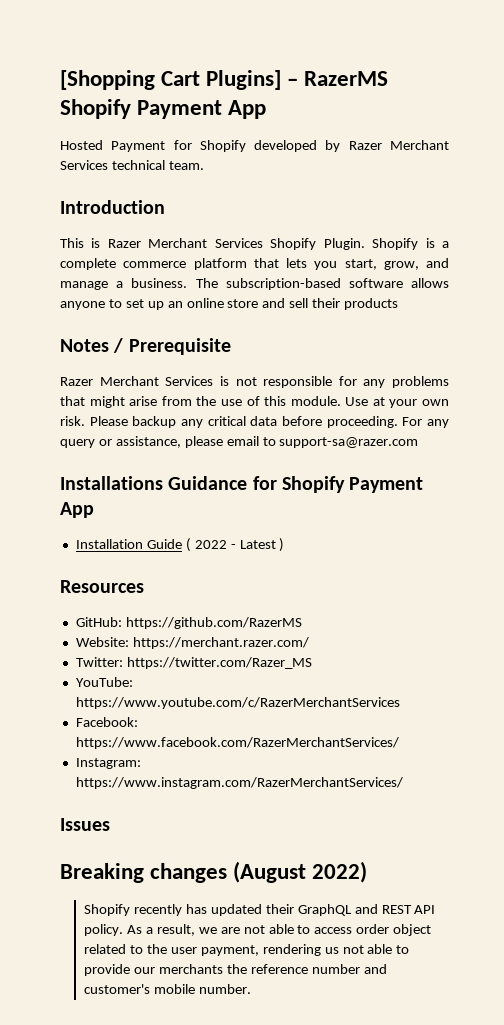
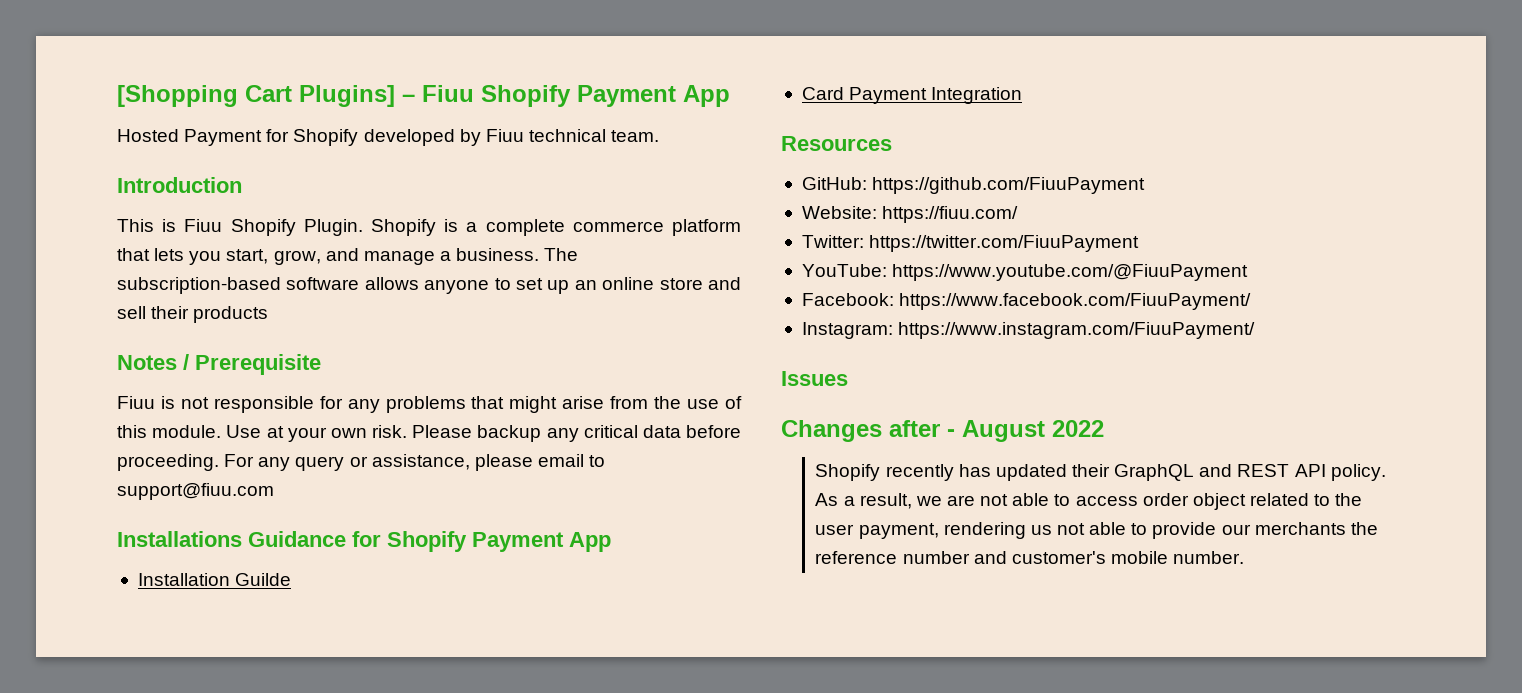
[304,71,389,86] RazerMS -> [422,85,474,102] Fiuu
[348,140,449,150] [60,160,108,170] Razer Merchant Services -> [485,129,524,142] Fiuu
[107,238,263,248] Razer Merchant Services -> [184,219,223,232] Fiuu
[60,376,214,386] Razer Merchant Services -> [117,396,155,409] Fiuu
[279,437,419,448] support-sa@razer.com -> [117,483,274,500] support@fiuu.com
[146,538,285,552] Guide ( 2022 - Latest ) -> [235,573,292,586] [801,87,1023,104] Guilde // Card Payment Integration
[125,617,302,629] https://github.com/RazerMS -> [872,177,1146,194] https://github.com/FiuuPayment
[132,637,309,649] https://merchant.razer.com/ -> [882,206,1019,223] https://fiuu.com/
[126,657,312,669] https://twitter.com/Razer_MS -> [869,235,1140,252] https://twitter.com/FiuuPayment
[75,697,400,709] https://www.youtube.com/c/RazerMerchantServices -> [892,264,1249,281] https://www.youtube.com/@FiuuPayment
[75,737,399,749] https://www.facebook.com/RazerMerchantServices/ -> [899,293,1252,310] https://www.facebook.com/FiuuPayment/
[75,777,403,789] https://www.instagram.com/RazerMerchantServices/ -> [898,322,1256,339] https://www.instagram.com/FiuuPayment/
[60,861,368,883] Breaking changes (August 2022) -> [781,420,1104,442] Changes after - August 2022

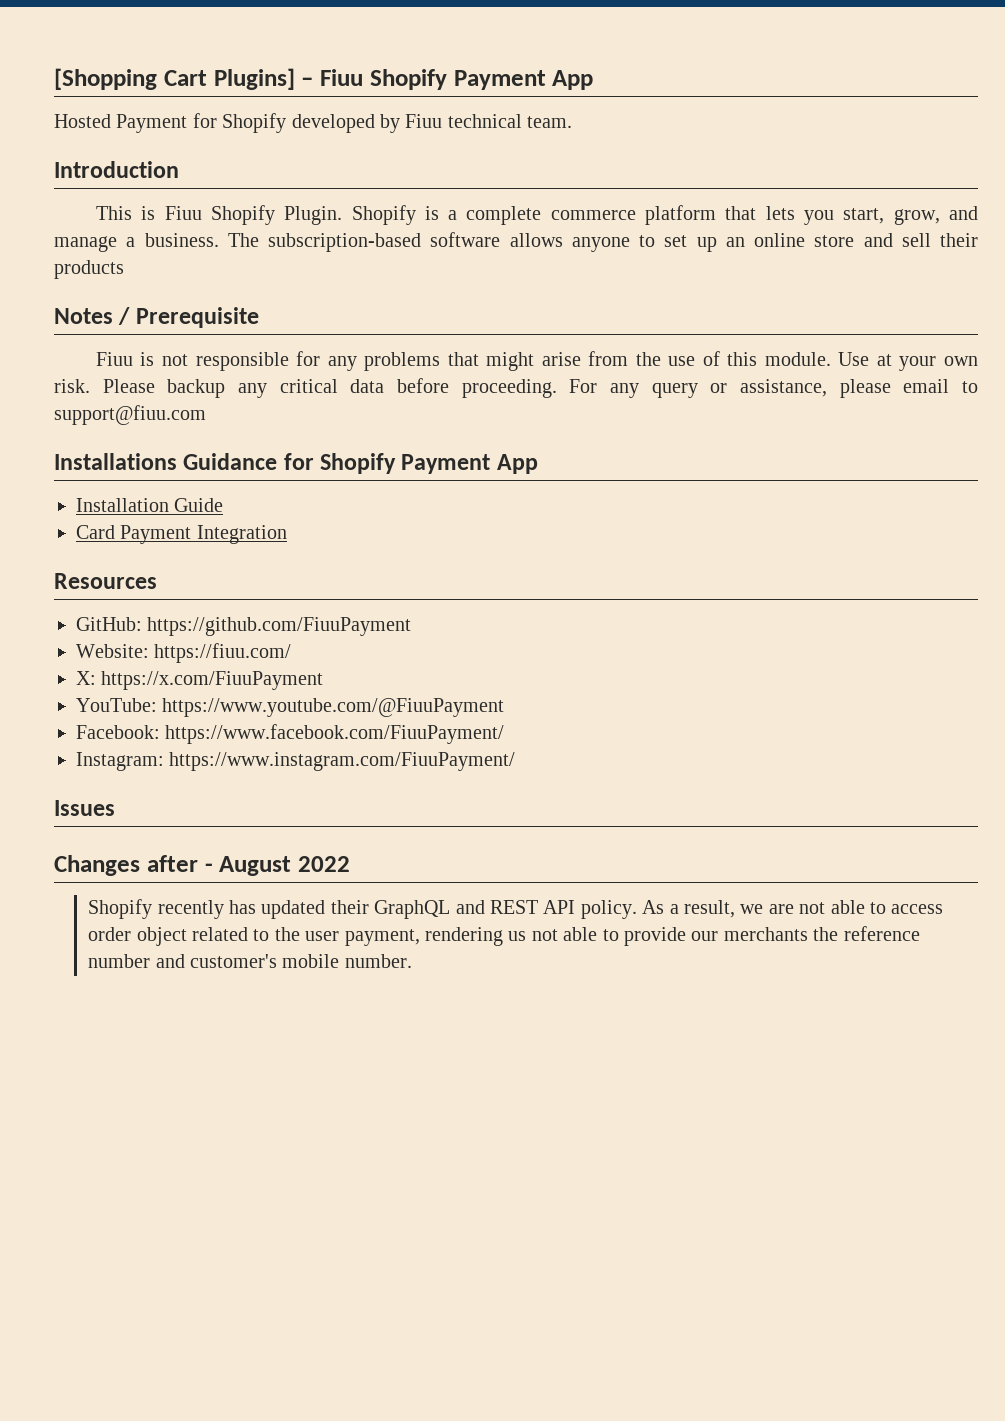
[235,573,292,586] Guilde -> [174,498,224,512] Guide
[801,235,1140,252] Twitter: https://twitter.com/FiuuPayment -> [76,671,324,690] X: https://x.com/FiuuPayment

